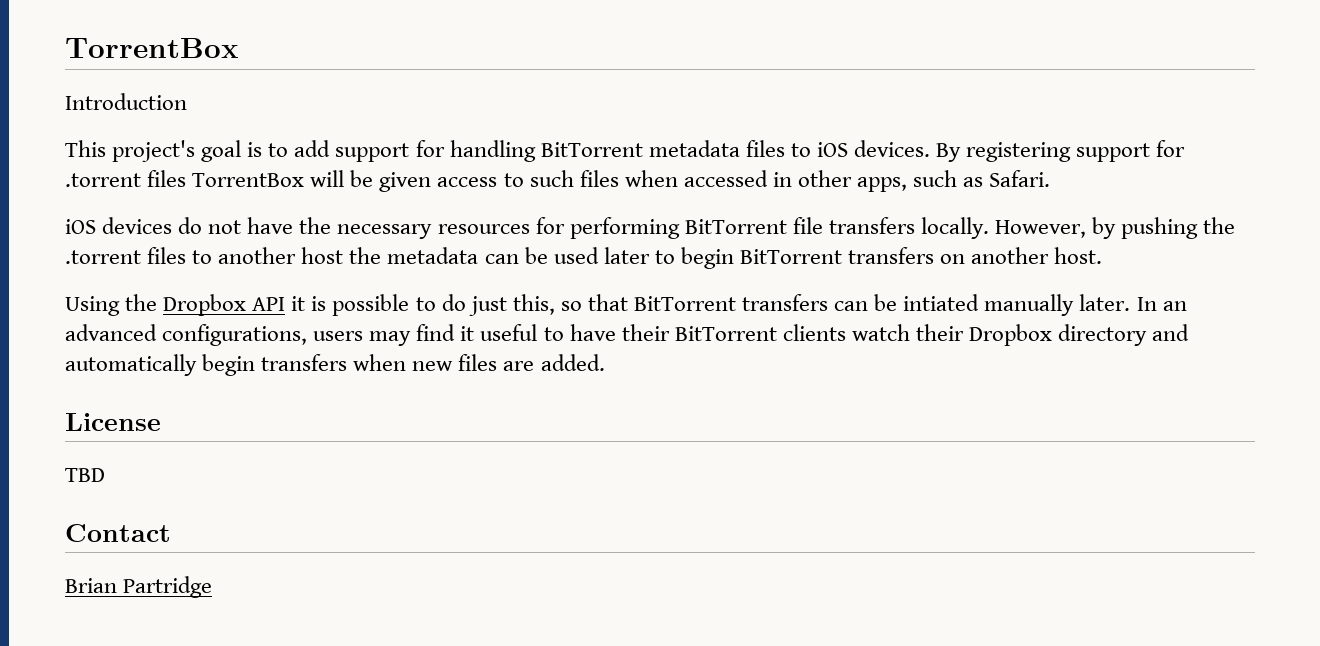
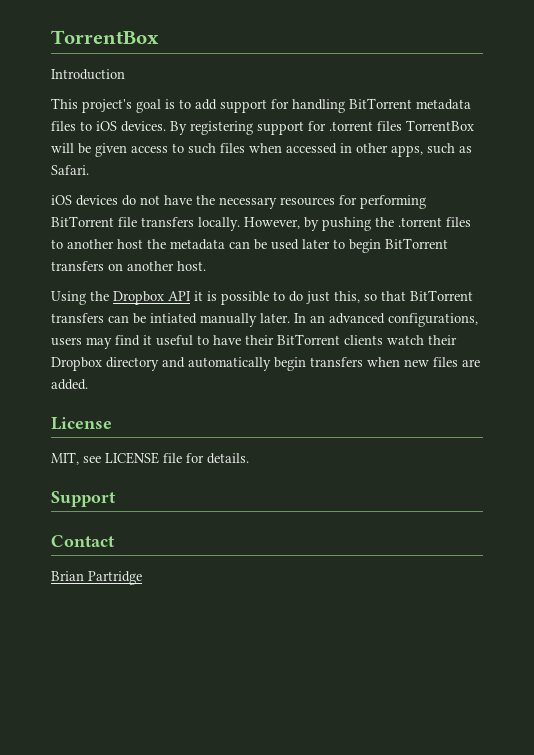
[65,468,105,482] TBD -> [51,452,249,465] [51,491,116,507] MIT, see LICENSE file for details. // Support

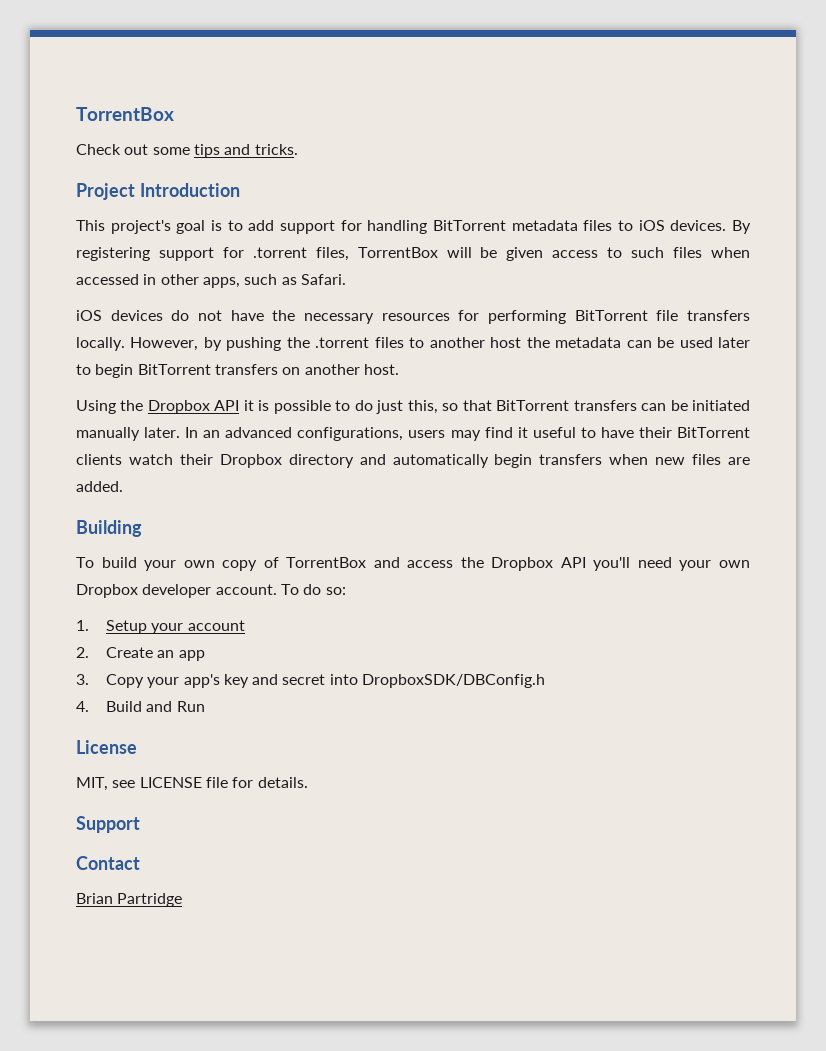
(159, 37) none -> [76,144,298,158] [76,183,135,200] Check out some tips and tricks. // Project
[377,121,402,131] files -> [315,247,349,261] files,
[150,313,197,324] intiated -> [692,400,751,411] initiated
(88, 384) none -> [76,520,142,537] [76,557,751,571] [76,584,346,598] [76,620,245,634] [76,647,205,661] [76,674,546,688] [76,701,205,712] // Building // To build your own copy of TorrentBox and access the Dropbox API you'll need your own Dropbox developer account. To do so: // 1. Setup your account // 2. Create an app // 3. Copy your app's key and secret into DropboxSDK/DBConfig.h // 4. Build and Run

